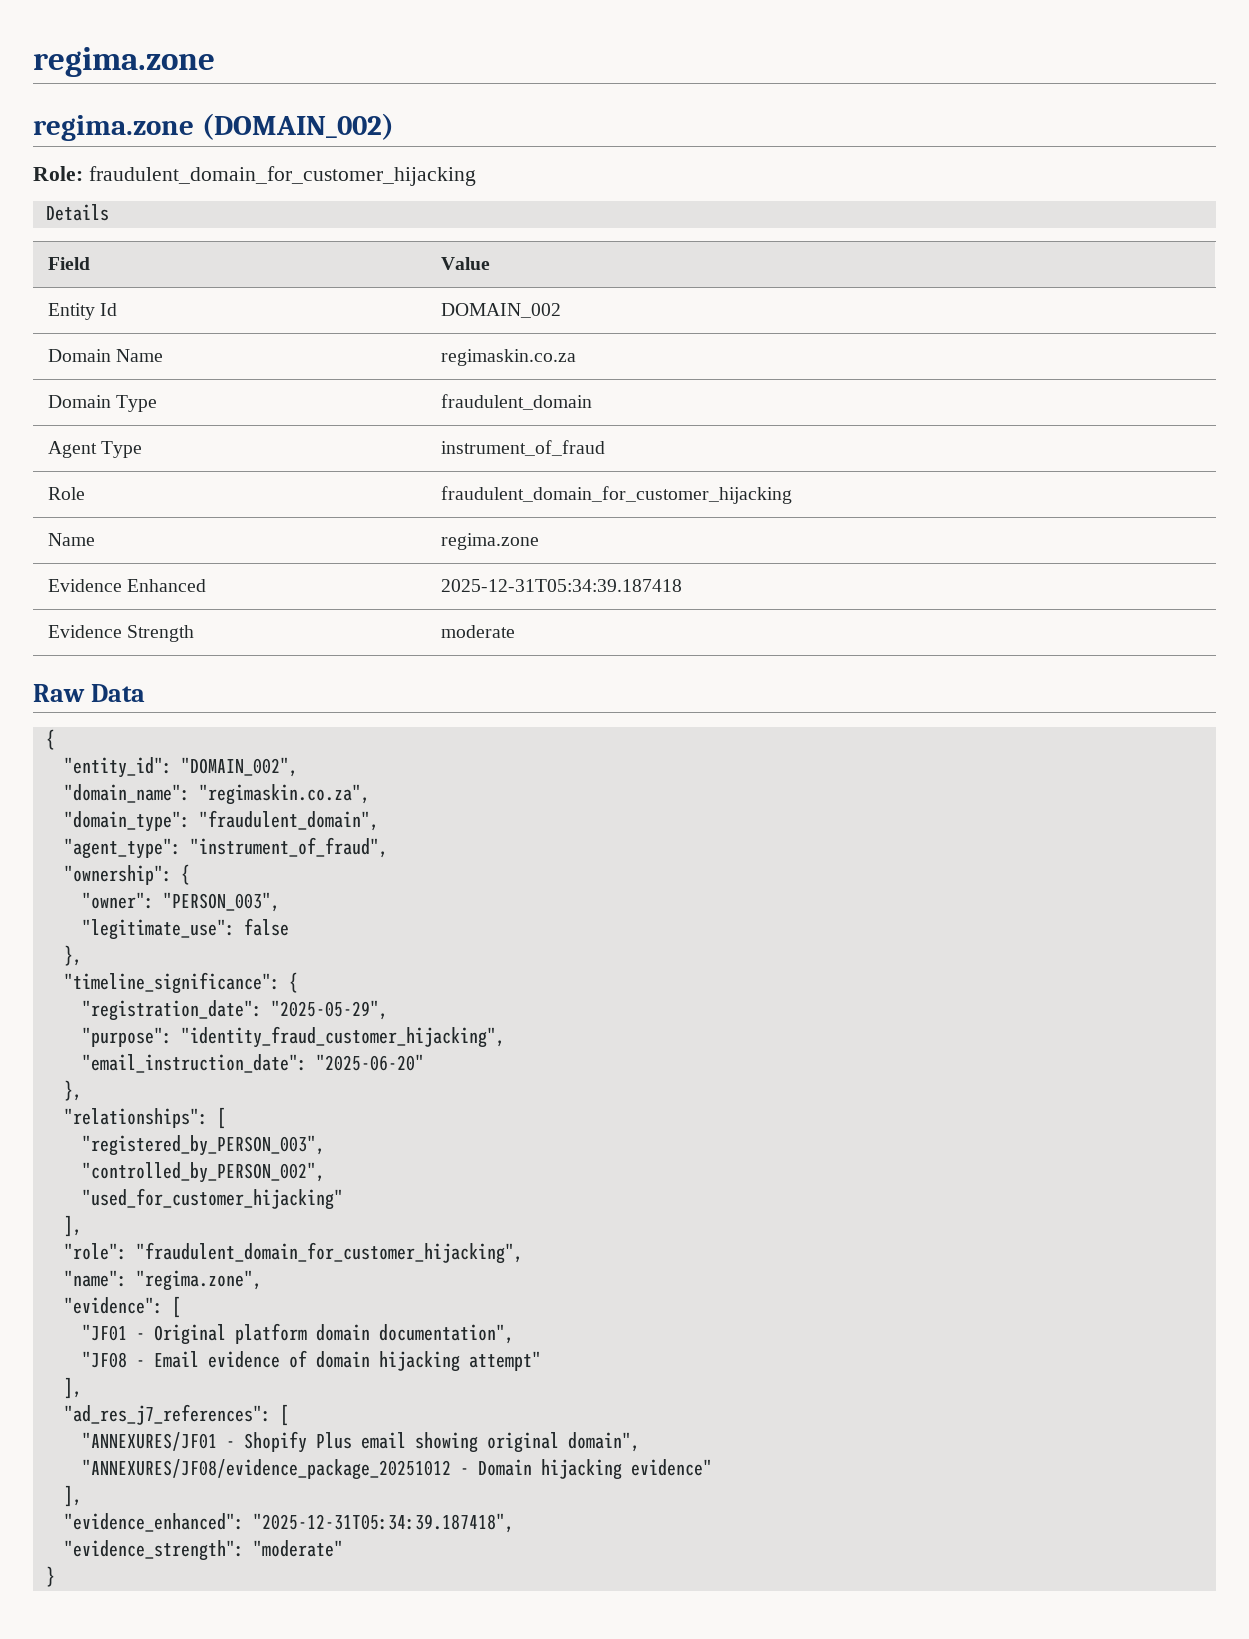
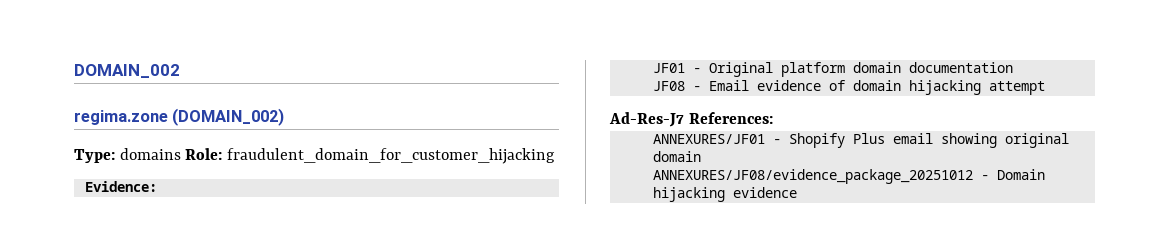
[33,47,215,77] regima.zone -> [74,64,180,78] DOMAIN_002
(394, 126) none -> [74,148,181,163] Type: domains
[45,204,109,221] [48,257,91,270] [441,257,491,270] [48,303,118,320] [441,303,562,318] [48,349,164,362] [441,349,577,366] [48,395,158,412] [441,394,593,410] [48,441,143,458] [441,440,606,456] [48,487,86,500] [441,486,793,504] [48,533,96,546] [441,533,540,550] [48,579,207,592] [441,579,683,592] [48,625,195,642] [441,625,516,638] [33,684,146,702] [45,729,55,750] [63,757,298,778] [63,784,370,805] [63,810,379,832] [63,837,388,859] [63,864,190,885] [81,892,280,912] [81,918,289,940] [63,945,82,966] [63,972,298,994] [81,1000,388,1021] [81,1026,505,1048] [81,1054,424,1073] [63,1080,82,1101] [63,1107,226,1129] [81,1135,325,1156] [81,1162,325,1183] [81,1188,343,1210] [63,1215,82,1237] [63,1242,523,1264] [63,1270,262,1291] [63,1296,181,1318] [81,1324,127,1341] Details // Field | Value // Entity Id | DOMAIN_002 // Domain Name | regimaskin.co.za // Domain Type | fraudulent_domain // Agent Type | instrument_of_fraud // Role | fraudulent_domain_for_customer_hijacking // Name | regima.zone // Evidence Enhanced | 2025-12-31T05:34:39.187418 // Evidence Strength | moderate // Raw Data // { // "entity_id": "DOMAIN_002", // "domain_name": "regimaskin.co.za", // "domain_type": "fraudulent_domain", // "agent_type": "instrument_of_fraud", // "ownership": { // "owner": "PERSON_003", // "legitimate_use": false // }, // "timeline_significance": { // "registration_date": "2025-05-29", // "purpose": "identity_fraud_customer_hijacking", // "email_instruction_date": "2025-06-20" // }, // "relationships": [ // "registered_by_PERSON_003", // "controlled_by_PERSON_002", // "used_for_customer_hijacking" // ], // "role": "fraudulent_domain_for_customer_hijacking", // "name": "regima.zone", // "evidence": [ // "JF01 -> [84,181,157,192] [652,63,685,73] Evidence: // JF01
[378,1324,514,1344] [81,1351,127,1368] documentation", // "JF08 -> [908,62,1013,73] [652,81,685,91] documentation // JF08
[468,1351,541,1371] [63,1377,82,1399] [63,1404,289,1426] [81,1432,217,1451] attempt" // ], // "ad_res_j7_references": [ // "ANNEXURES/JF01 -> [988,81,1045,95] [609,112,773,127] [652,134,765,144] attempt // Ad-Res-J7 References: // ANNEXURES/JF01
[567,1432,640,1452] [81,1459,451,1480] domain", // "ANNEXURES/JF08/evidence_package_20251012 -> [652,151,701,162] [652,169,973,184] domain // ANNEXURES/JF08/evidence_package_20251012
[630,1459,712,1476] [63,1485,82,1507] [63,1513,514,1533] [63,1540,343,1561] [45,1566,55,1587] evidence" // ], // "evidence_enhanced": "2025-12-31T05:34:39.187418", // "evidence_strength": "moderate" // } -> [732,187,797,198] evidence

